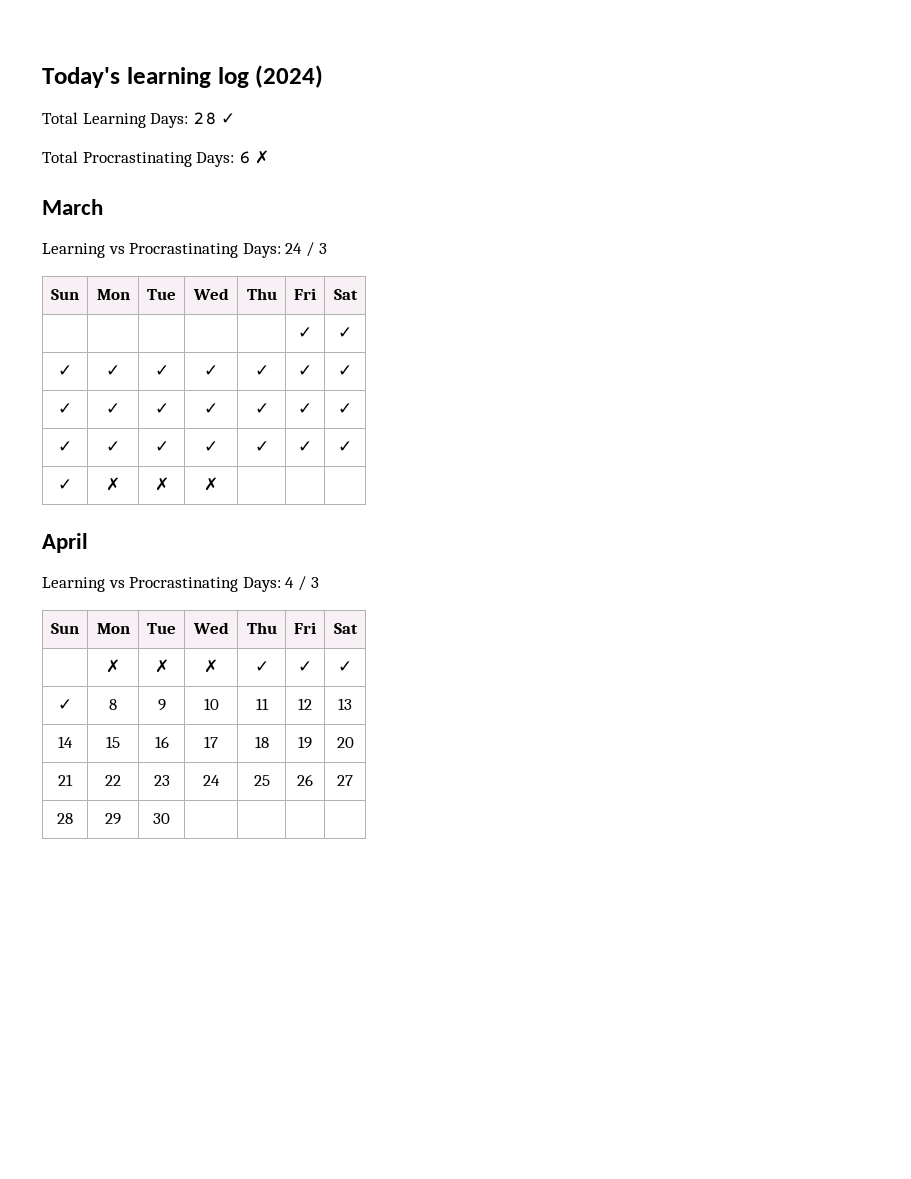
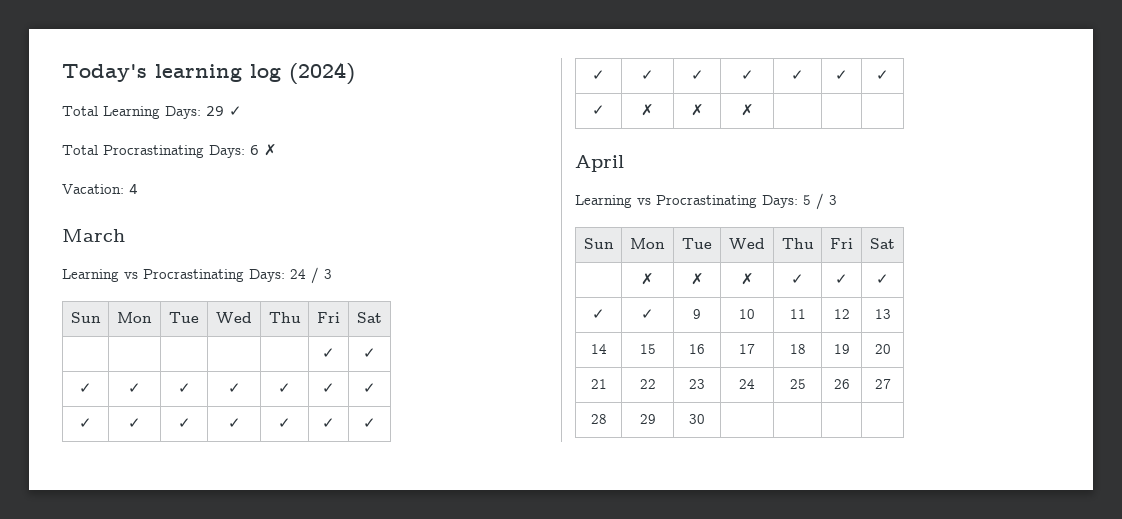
[192,112,217,125] 28 -> [206,106,224,116] 29
(270, 157) none -> [62,184,138,194] // Vacation: 4
[285,577,295,588] 4 -> [803,195,811,205] 5
[109,699,117,710] 8 -> [641,309,654,319] ✓

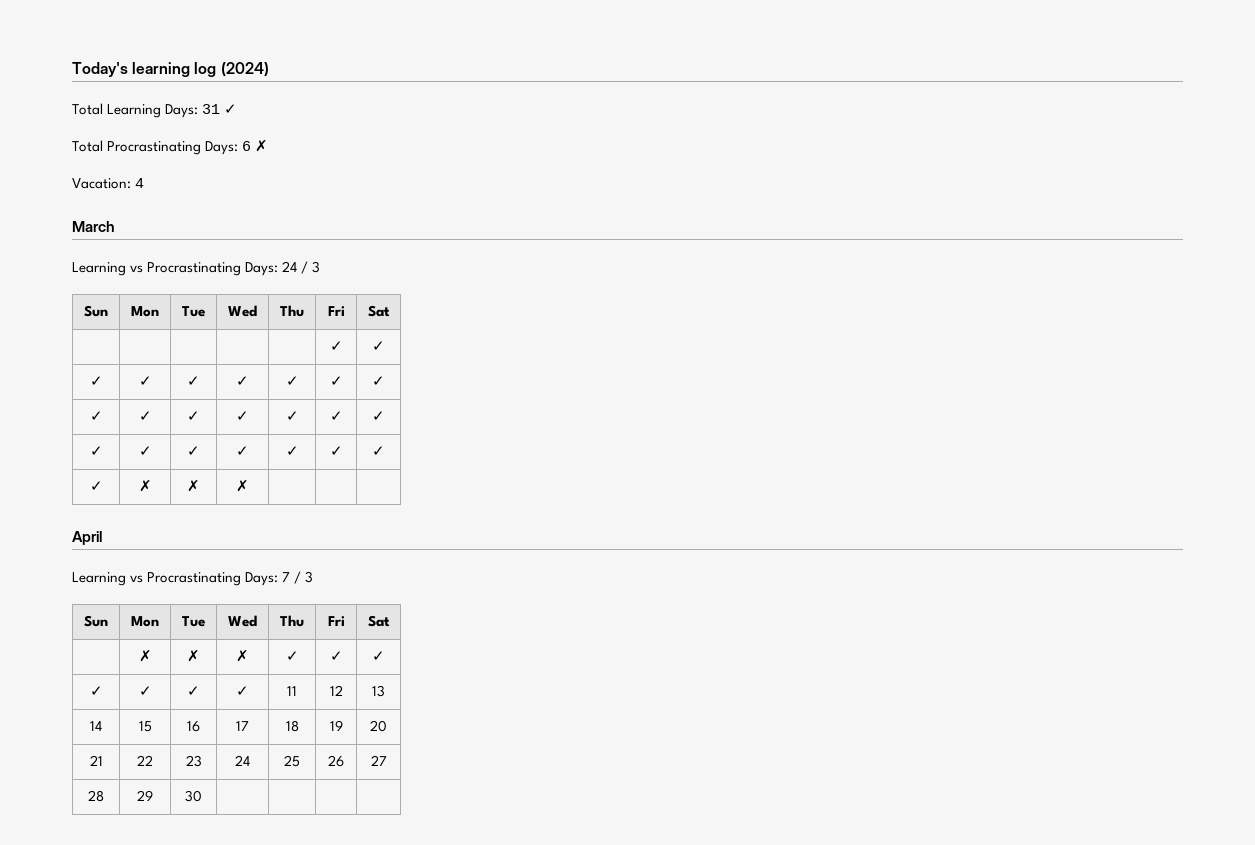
[206,106,224,116] 29 -> [202,104,221,114] 31
[803,195,811,205] 5 -> [282,572,291,582] 7
[693,309,701,319] [739,309,755,319] 9 | 10 -> [187,686,200,696] [236,686,249,696] ✓ | ✓

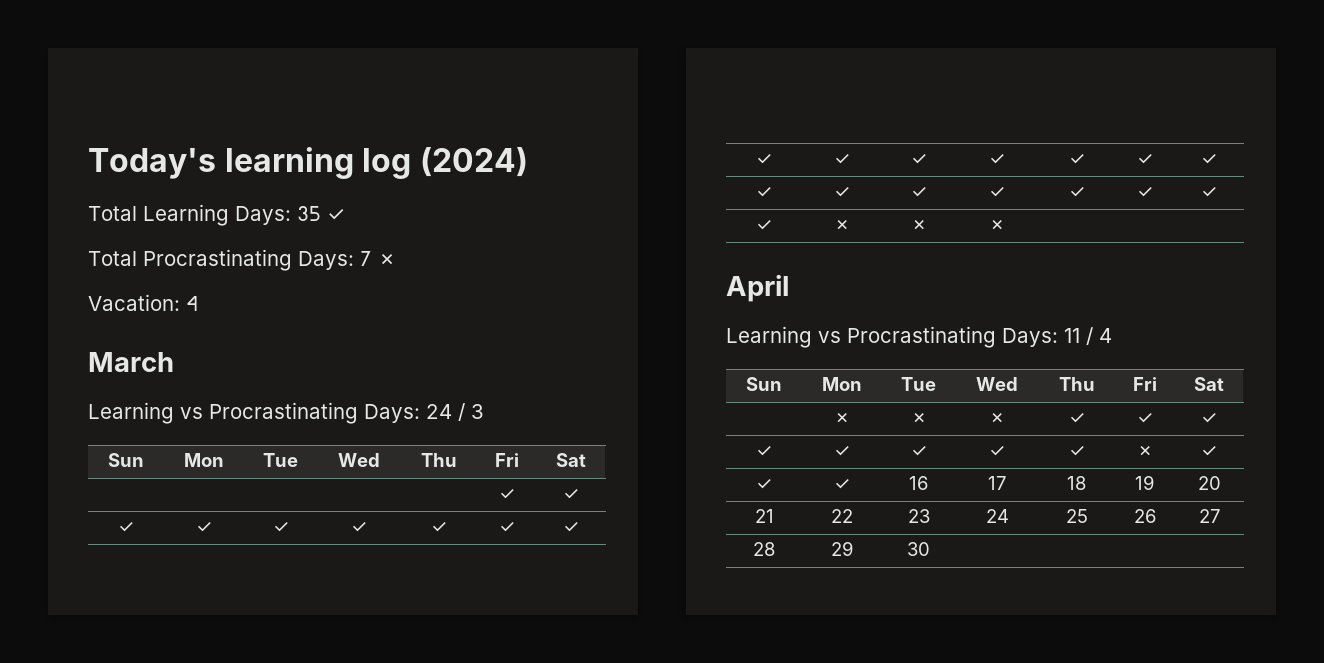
[202,104,221,114] 31 -> [297,206,321,221] 35
[242,141,252,151] 6 -> [360,251,372,266] 7
[282,571,314,584] 7 / 3 -> [1064,327,1112,345] 11 / 4
[287,686,297,696] [329,685,343,696] [372,685,385,697] [90,721,102,731] [138,721,152,732] 11 | 12 | 13 // 14 | 15 -> [1068,446,1085,457] [1136,446,1153,457] [1201,446,1217,457] [756,479,772,490] [833,479,850,490] ✓ | ✗ | ✓ // ✓ | ✓

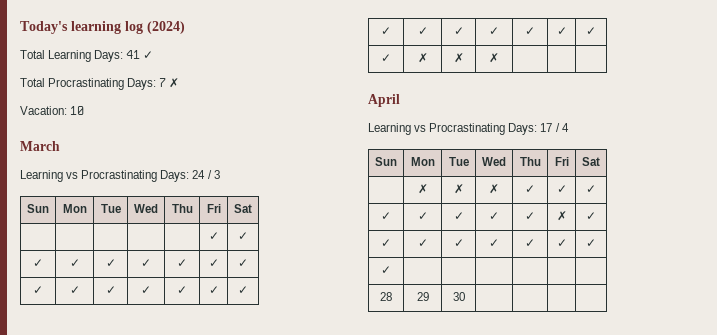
[297,206,321,221] 35 -> [126,50,141,59] 41
[186,296,198,311] 4 -> [70,106,85,115] 10
[1064,328,1080,343] 11 -> [540,123,553,132] 17
[909,476,928,490] [988,476,1006,490] [1067,476,1086,490] [1135,475,1154,490] [1197,476,1221,490] [754,509,774,523] [830,509,853,523] [907,509,930,523] [985,509,1009,523] [1065,509,1088,523] [1133,509,1156,523] [1198,509,1220,523] 16 | 17 | 18 | 19 | 20 // 21 | 22 | 23 | 24 | 25 | 26 | 27 -> [453,239,464,247] [489,239,499,247] [525,239,535,247] [556,239,567,247] [586,239,596,247] [381,266,391,274] ✓ | ✓ | ✓ | ✓ | ✓ // ✓ | | | | | |

